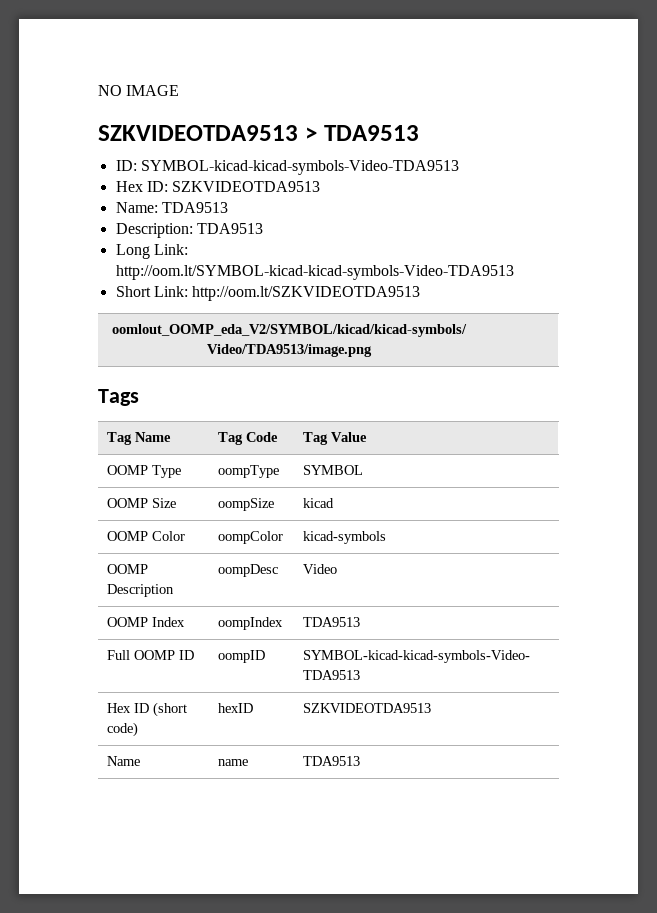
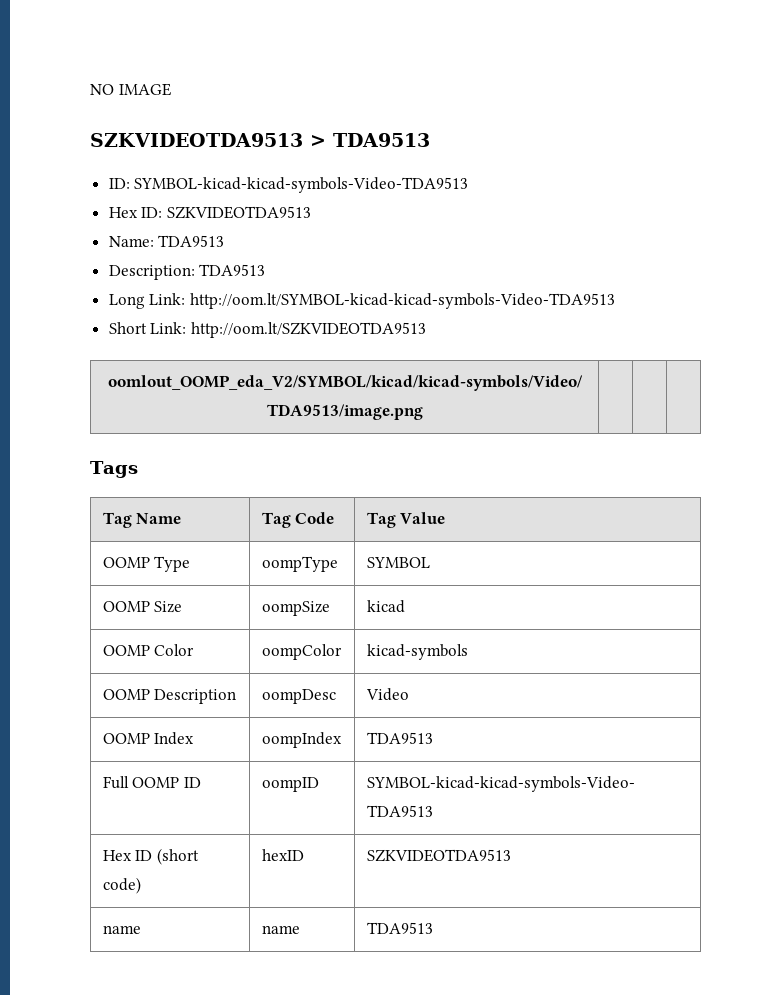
[107,756,141,766] Name -> [102,925,141,934] name

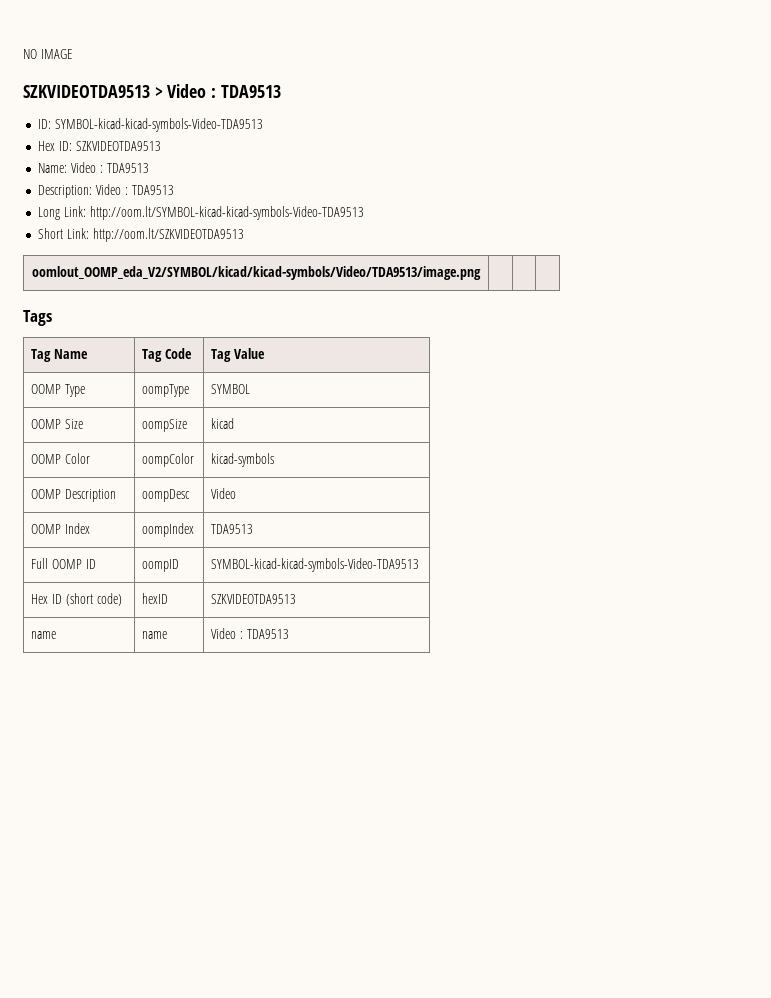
(326, 141) none -> [167,84,217,98] Video :
(154, 241) none -> [71,162,103,173] Video :
(195, 272) none -> [96,184,128,195] Video :
(300, 929) none -> [211,628,244,639] Video :

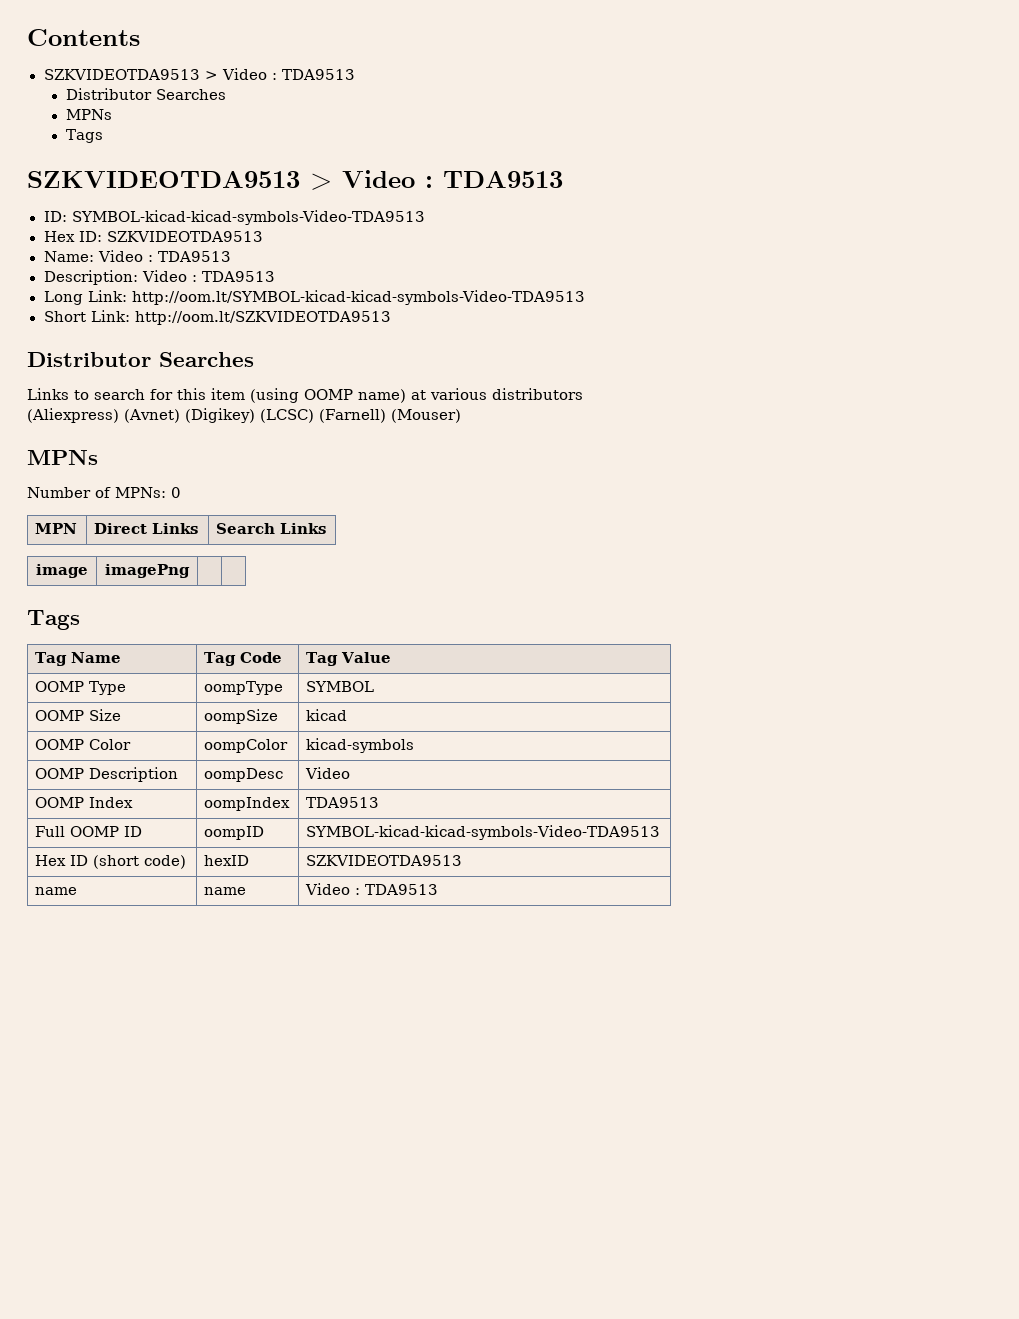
[23,49,72,59] NO IMAGE -> [27,29,140,46] [43,68,355,80] [65,88,226,100] [65,109,112,120] [65,129,103,143] Contents // SZKVIDEOTDA9513 > Video : TDA9513 // Distributor Searches // MPNs // Tags
[31,266,481,280] // oomlout_OOMP_eda_V2/SYMBOL/kicad/kicad-symbols/Video/TDA9513/image.png | -> [27,352,254,367] [27,388,583,403] [27,408,461,423] [27,450,98,465] [27,487,181,498] [35,523,78,534] [94,523,199,534] [216,523,327,534] [36,564,88,578] [105,564,190,578] // Distributor Searches // Links to search for this item (using OOMP name) at various distributors // (Aliexpress) (Avnet) (Digikey) (LCSC) (Farnell) (Mouser) // MPNs // Number of MPNs: 0 // MPN | Direct Links | Search Links // image | imagePng

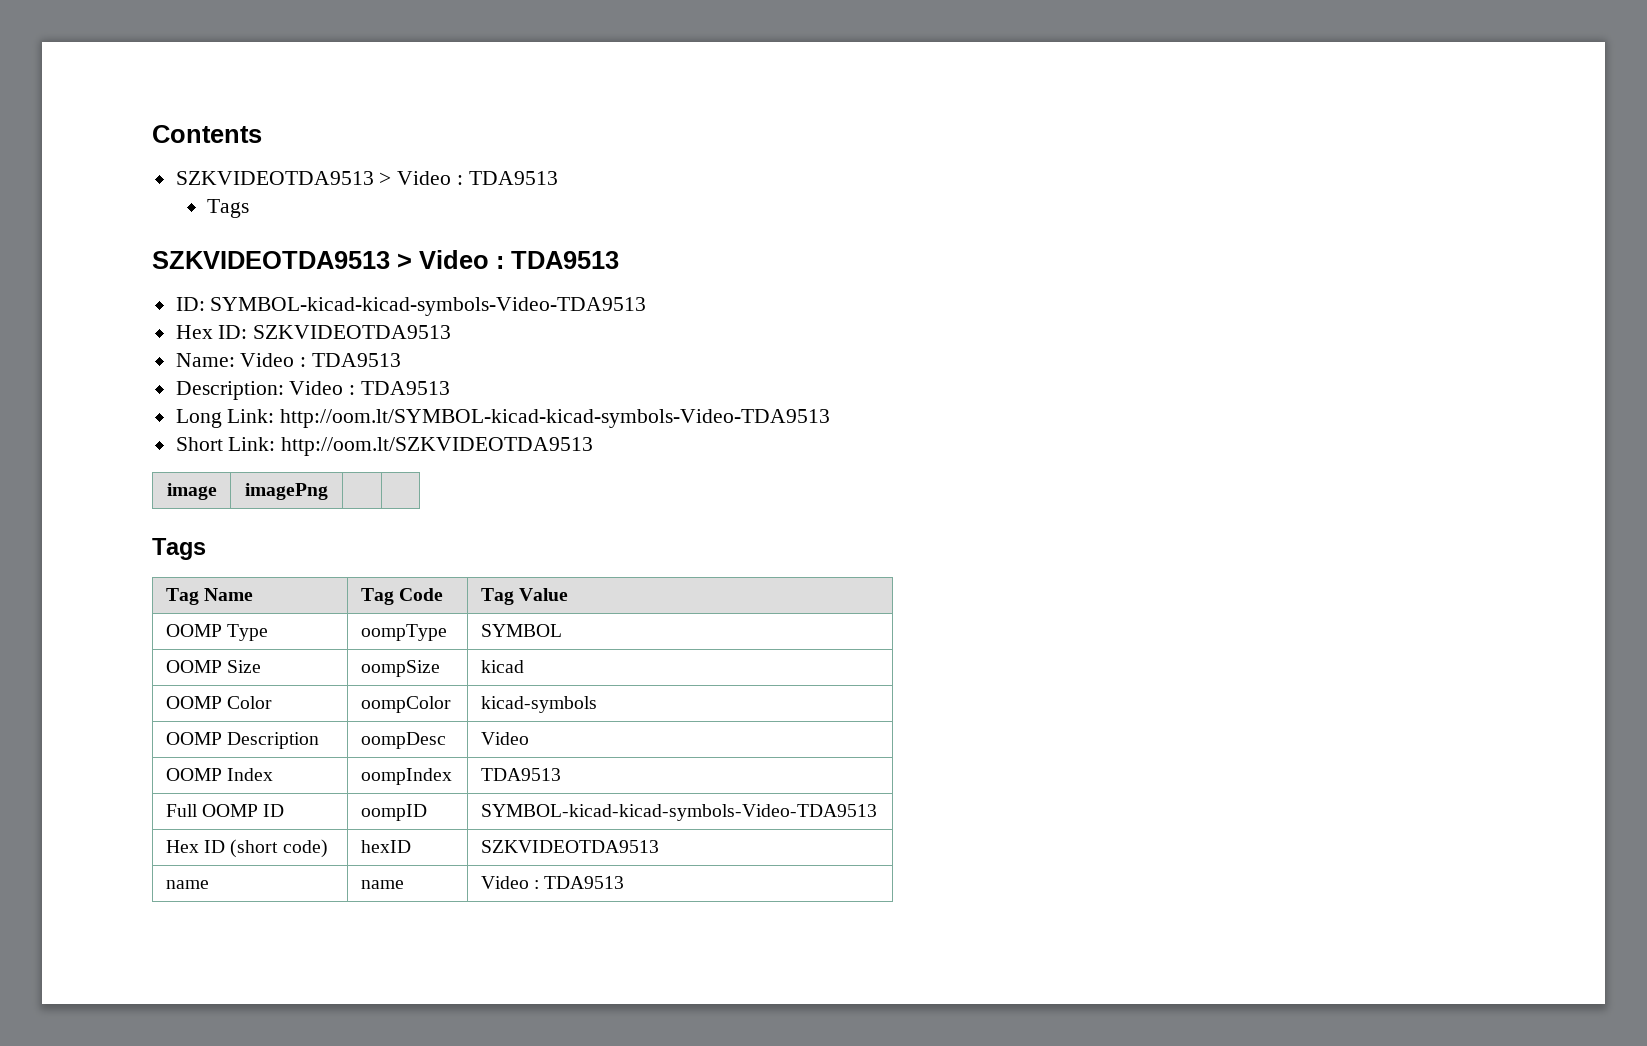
[65,88,226,100] [65,109,112,120] // Distributor Searches // MPNs -> (558, 178) none
[27,352,254,367] [27,388,583,403] [27,408,461,423] [27,450,98,465] [27,487,181,498] [35,523,78,534] [94,523,199,534] [216,523,327,534] // Distributor Searches // Links to search for this item (using OOMP name) at various distributors // (Aliexpress) (Avnet) (Digikey) (LCSC) (Farnell) (Mouser) // MPNs // Number of MPNs: 0 // MPN | Direct Links | Search Links -> (594, 446) none

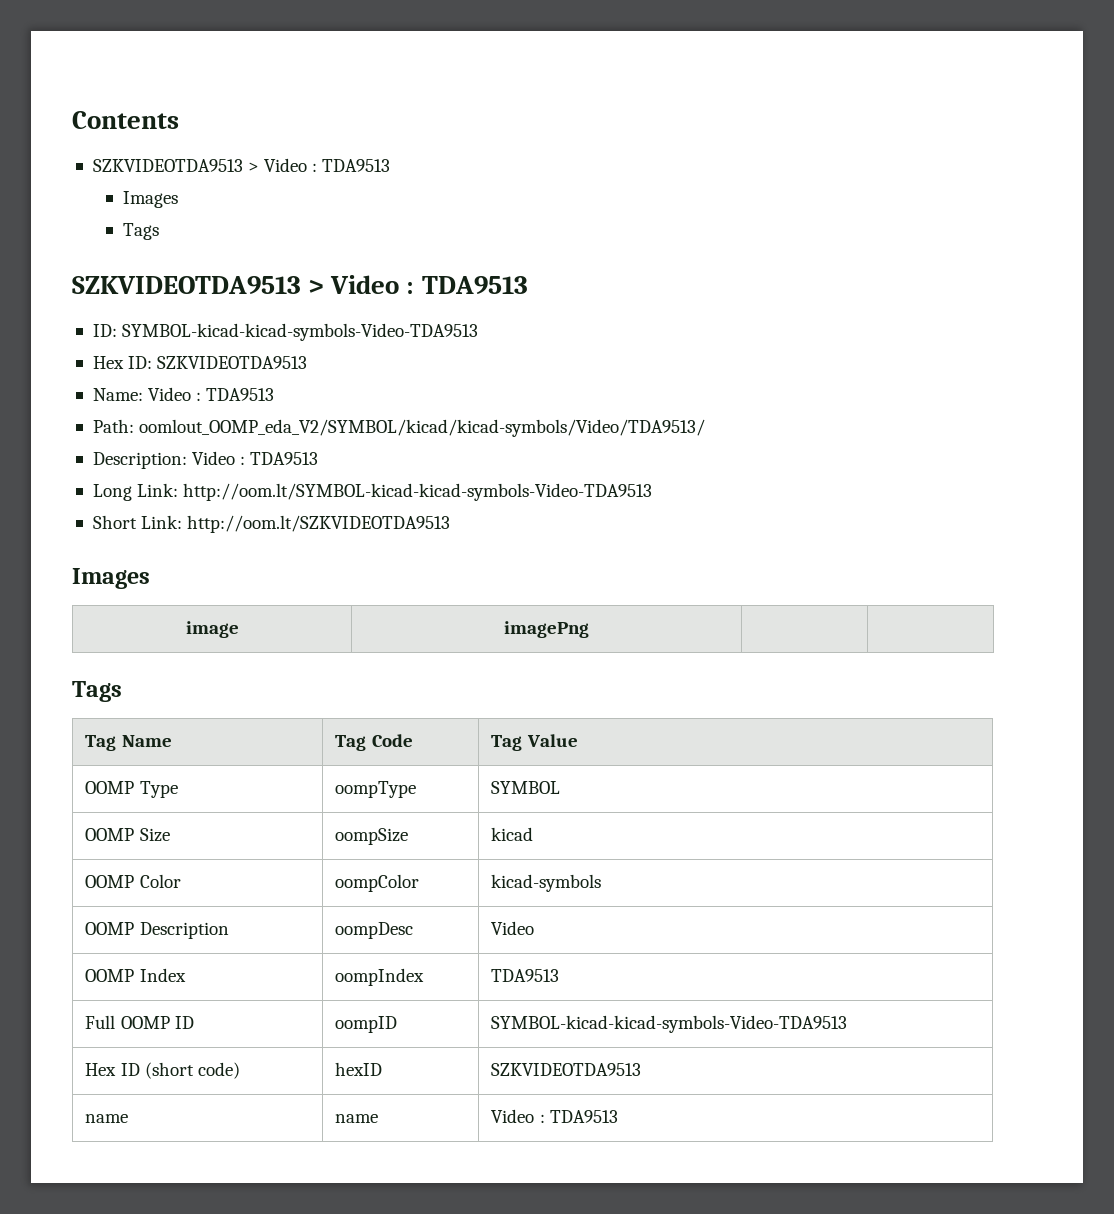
(558, 178) none -> [123,191,179,208] // Images
(402, 360) none -> [92,419,706,437] // Path: oomlout_OOMP_eda_V2/SYMBOL/kicad/kicad-symbols/Video/TDA9513/
(594, 446) none -> [72,568,150,589] // Images

